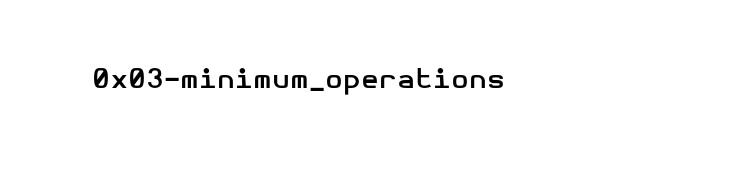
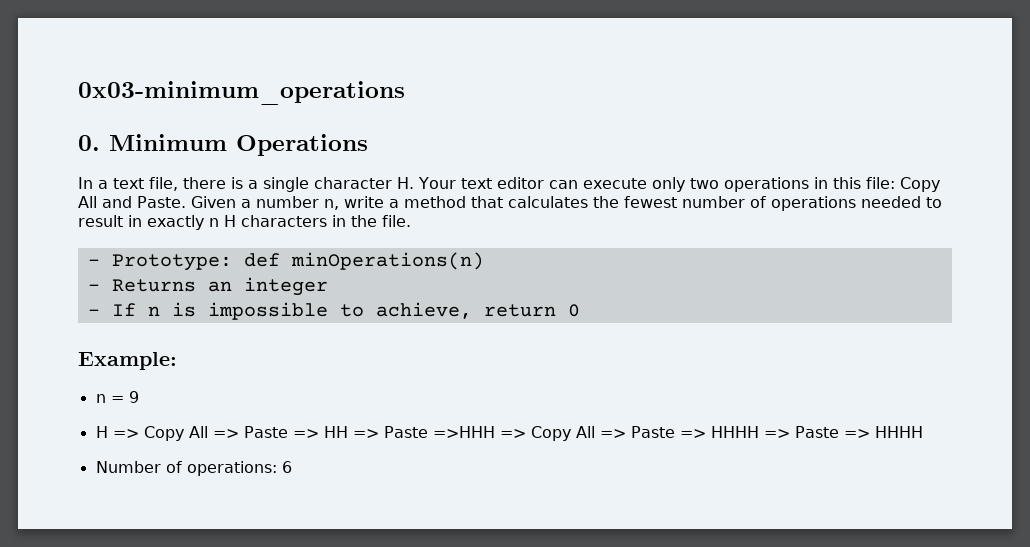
(505, 81) none -> [78,134,368,156] [78,177,940,192] [78,196,942,211] [78,215,411,230] [87,252,484,271] [87,277,328,296] [87,302,580,320] [78,352,177,370] [95,391,139,403] [95,426,923,441] [95,461,292,476] // 0. Minimum Operations // In a text file, there is a single character H. Your text editor can execute only two operations in this file: Copy All and Paste. Given a number n, write a method that calculates the fewest number of operations needed to result in exactly n H characters in the file. // - Prototype: def minOperations(n) // - Returns an integer // - If n is impossible to achieve, return 0 // Example: // n = 9 // H => Copy All => Paste => HH => Paste =>HHH => Copy All => Paste => HHHH => Paste => HHHH // Number of operations: 6

